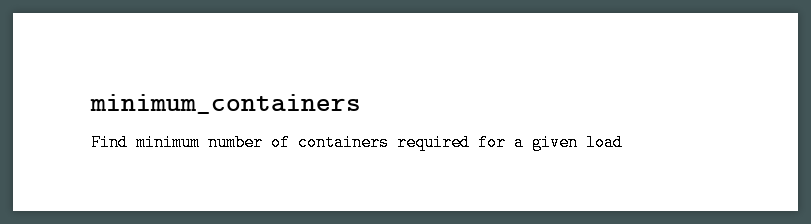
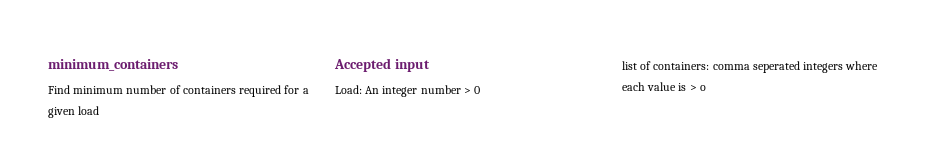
(623, 142) none -> [334,58,430,72] [335,85,481,97] [622,61,879,73] [622,82,706,91] // Accepted input // Load: An integer number > 0 // list of containers: comma seperated integers where each value is > o

